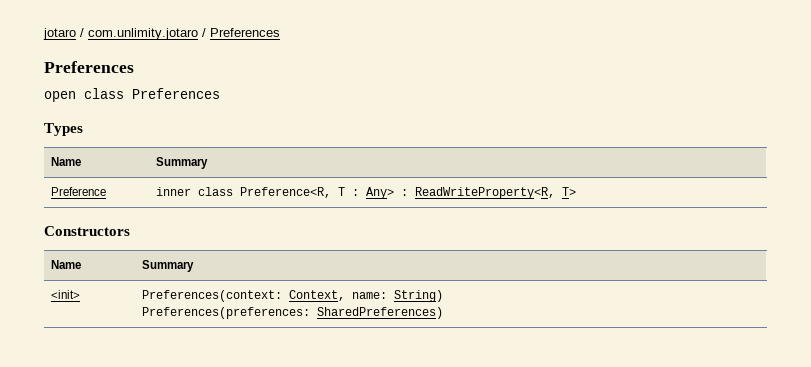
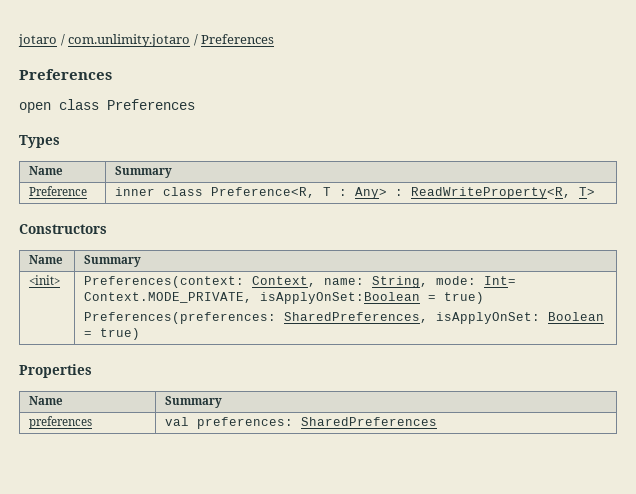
[394,290,444,302] [142,307,444,319] String) // Preferences(preferences: SharedPreferences) -> [372,276,517,288] [84,292,485,304] [84,312,605,324] [84,328,141,340] [19,364,92,378] [29,396,64,405] [165,396,223,408] [29,416,93,429] [165,417,438,429] String, mode: Int= Context.MODE_PRIVATE, isApplyOnSet:Boolean = true) // Preferences(preferences: SharedPreferences, isApplyOnSet: Boolean = true) // Properties // Name | Summary // preferences | val preferences: SharedPreferences

